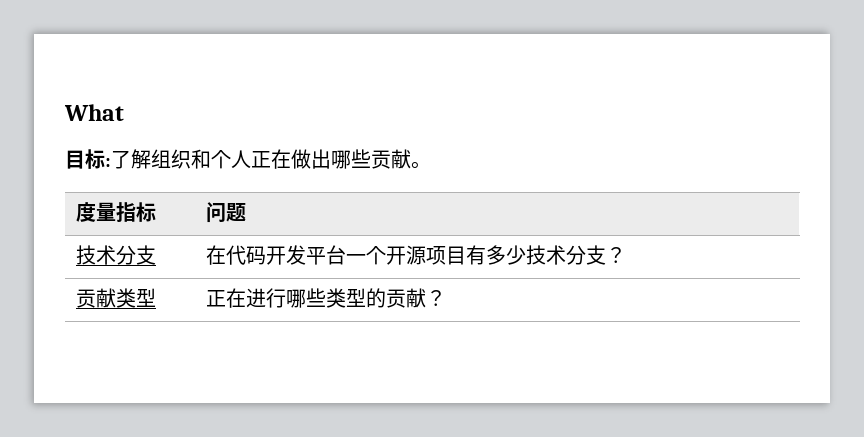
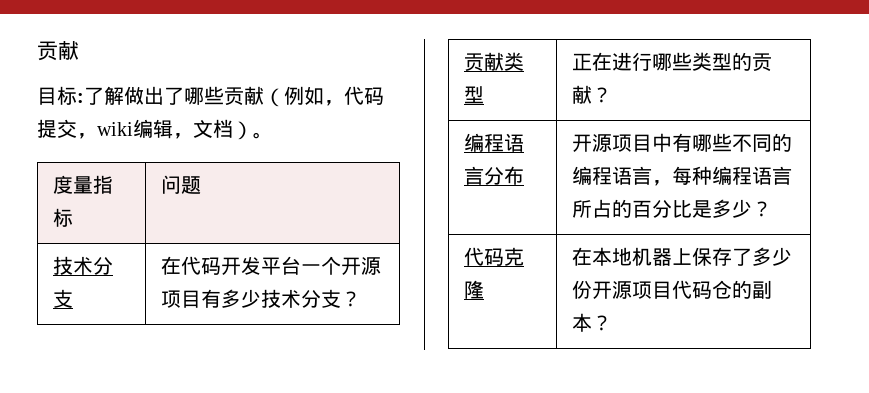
[64,104,124,121] What -> [37,41,79,61] 贡献
[151,149,411,169] 组织和个人正在做出哪些贡献 -> [124,86,384,107] [37,119,253,140] 做出了哪些贡献（例如，代码提交，wiki编辑，文档）
(447, 298) none -> [463,133,524,152] [463,166,524,185] [571,133,792,152] [571,166,792,186] [571,199,772,218] [463,247,524,266] [463,280,484,299] [571,247,792,266] [571,280,772,299] [571,313,612,332] // 编程语言分布 | 开源项目中有哪些不同的编程语言，每种编程语言所占的百分比是多少？ // 代码克隆 | 在本地机器上保存了多少份开源项目代码仓的副本？

